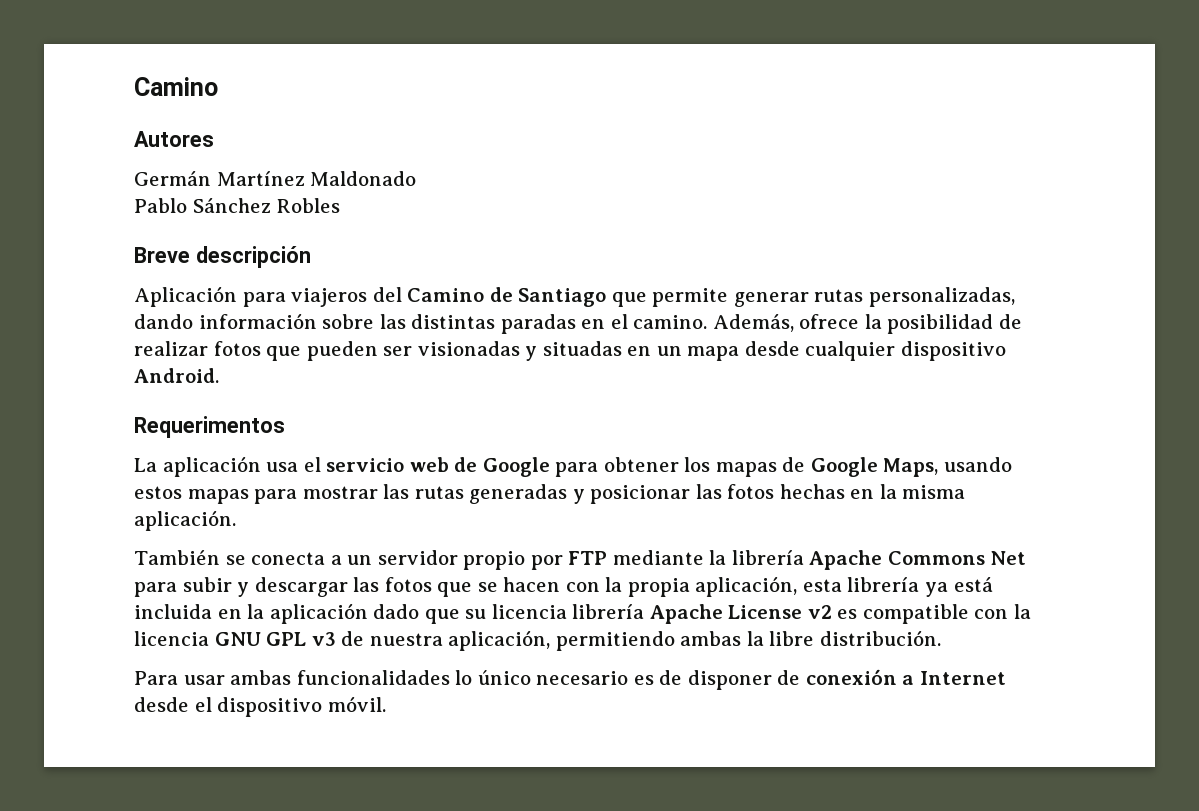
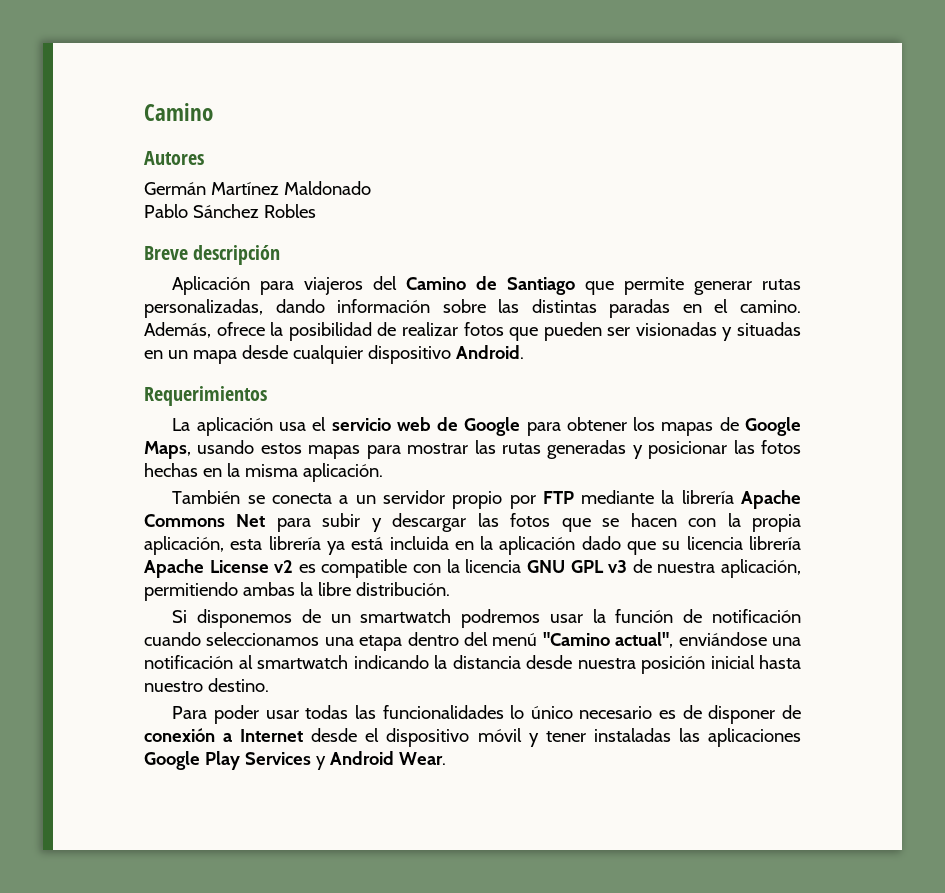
[134,416,285,438] Requerimentos -> [144,386,267,406] Requerimientos
[134,670,292,685] Para usar ambas -> [172,609,802,628] [144,632,801,651] [144,655,801,674] [144,678,269,692] [172,705,376,724] Si disponemos de un smartwatch podremos usar la función de notificación cuando seleccionamos una etapa dentro del menú "Camino actual", enviándose una notificación al smartwatch indicando la distancia desde nuestra posición inicial hasta nuestro destino. // Para poder usar todas las
[327,696,386,712] móvil. -> [477,728,801,747] [144,751,446,770] móvil y tener instaladas las aplicaciones Google Play Services y Android Wear.

